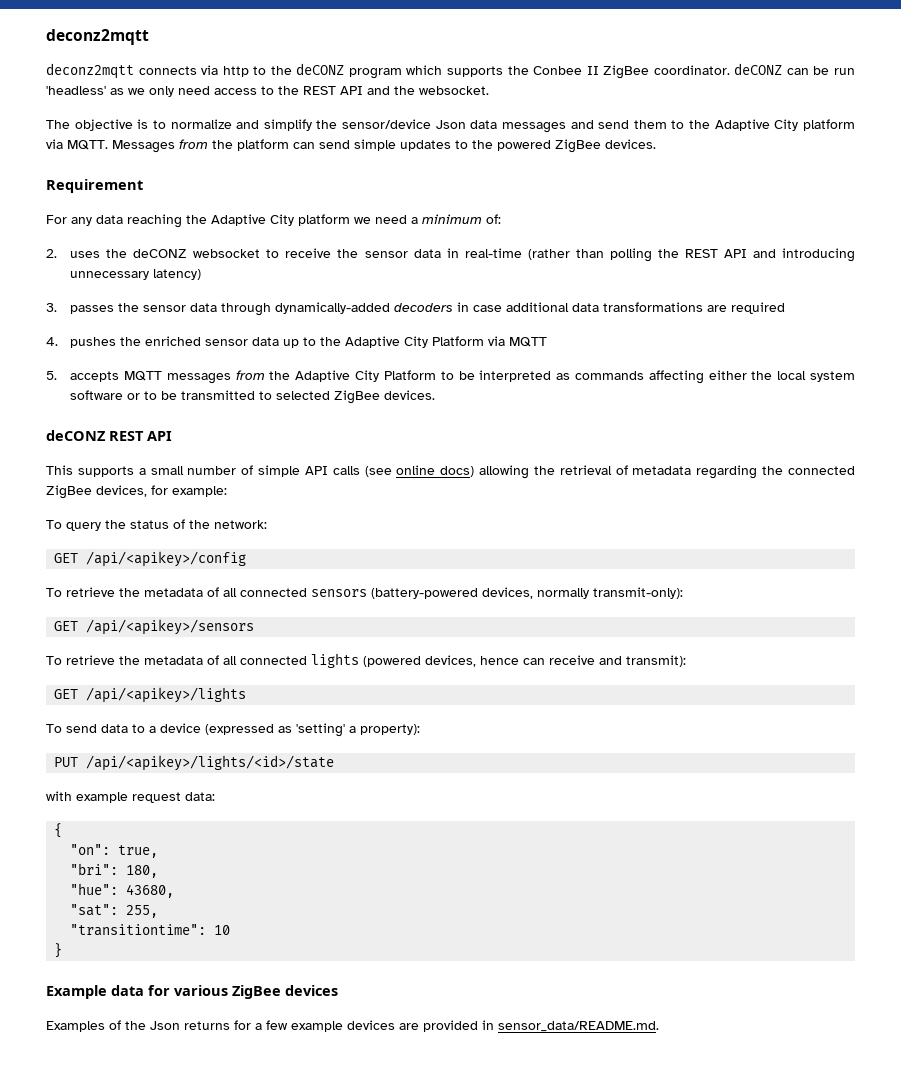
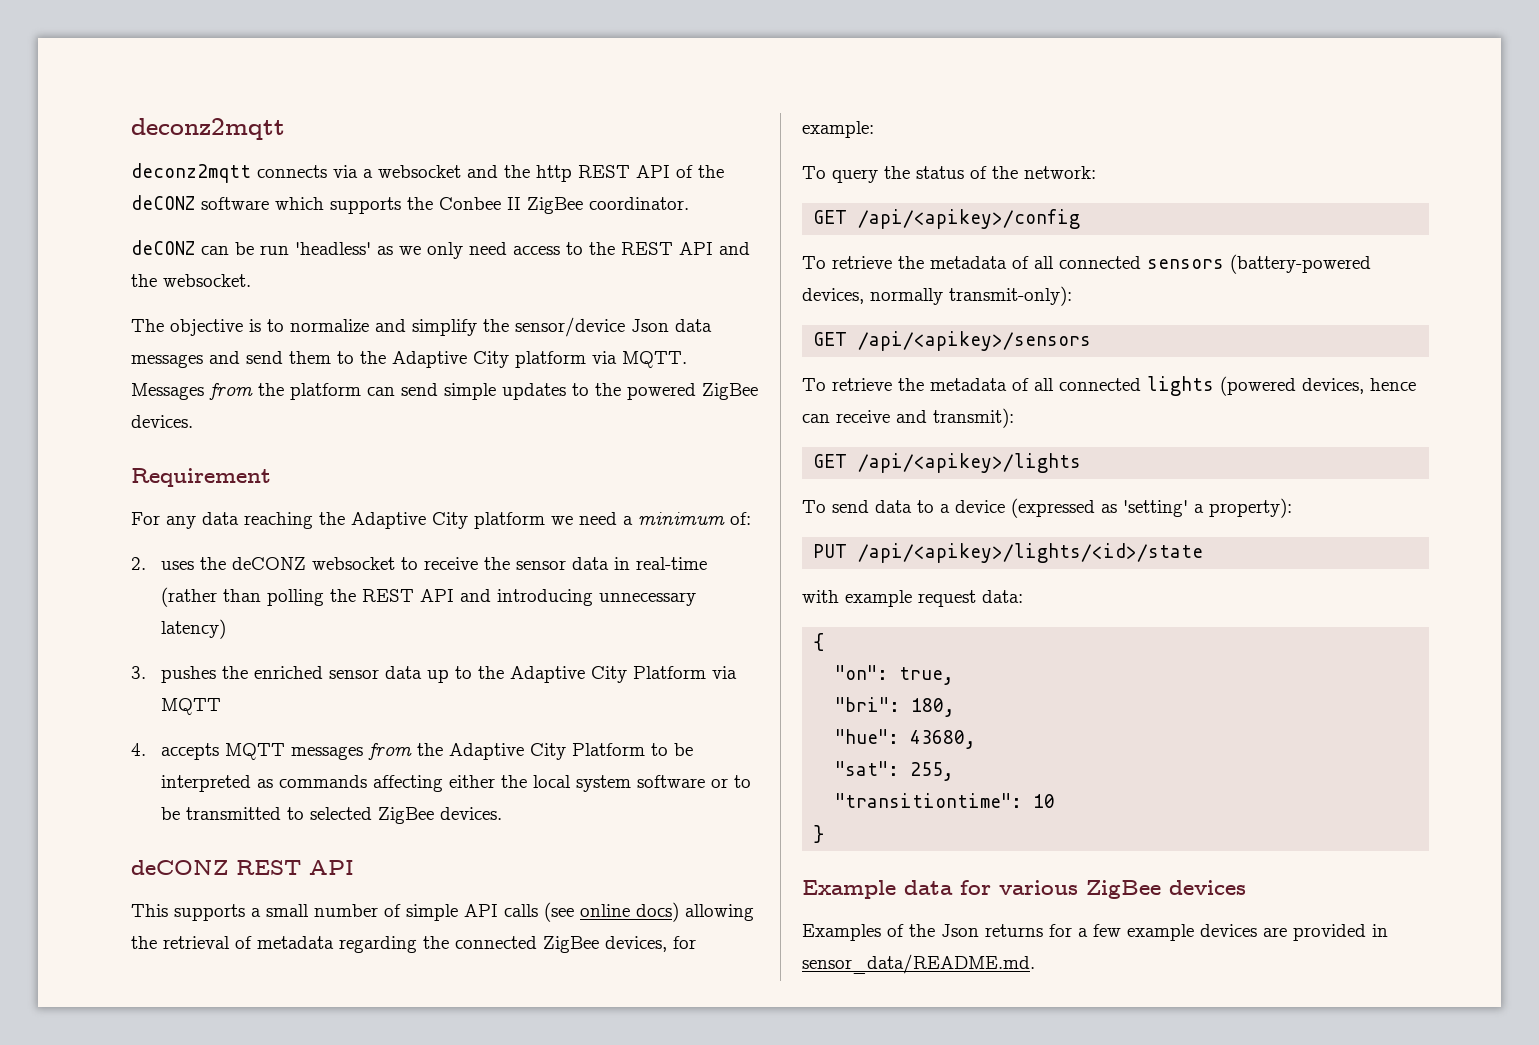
[222,63,402,79] http to the deCONZ program -> [363,165,724,182] [131,195,269,210] a websocket and the http REST API of the deCONZ software
(730, 70) none -> (689, 203) //
[70,302,786,316] [46,337,58,346] passes the sensor data through dynamically-added decoders in case additional data transformations are required // 4. -> (146, 672) none
[46,371,57,380] 5. -> [131,743,146,756] 4.

